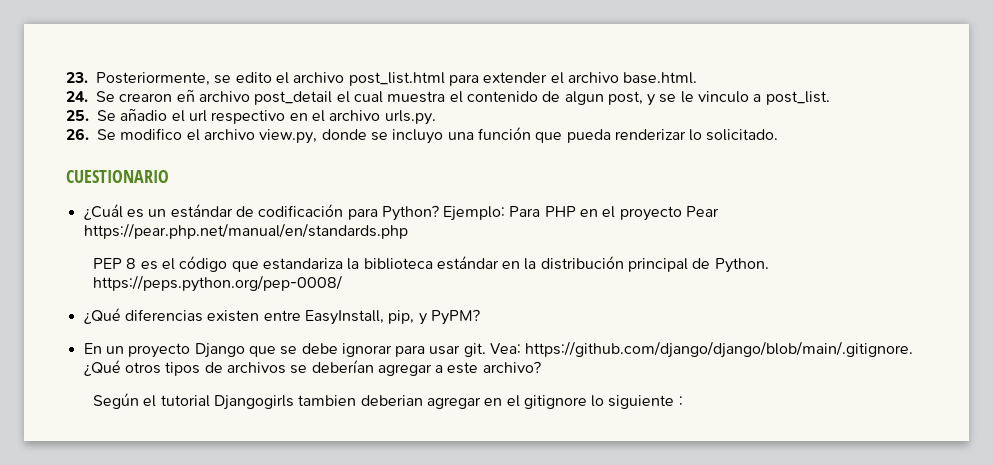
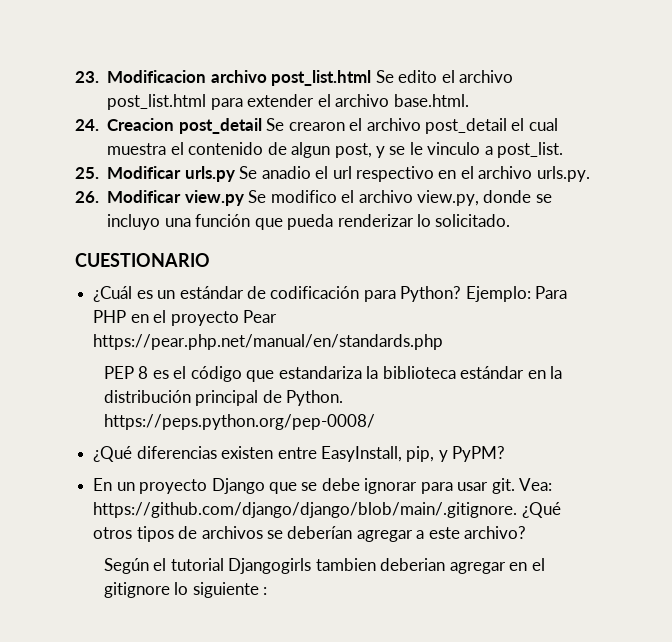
[96,72,232,86] Posteriormente, se -> [107,70,394,86] Modificacion archivo post_list.html Se
(88, 96) none -> [107,118,262,134] Creacion post_detail
[176,89,195,102] eñ -> [349,118,363,131] el
[97,108,168,121] Se añadio -> [107,166,311,182] Modificar urls.py Se anadio
(89, 134) none -> [107,190,244,206] Modificar view.py

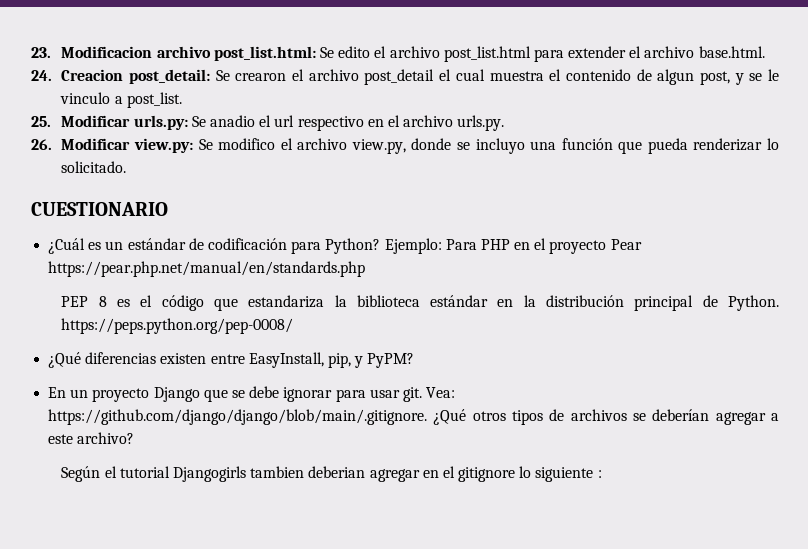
[271,70,372,86] post_list.html -> [213,46,316,61] post_list.html:
[178,118,262,134] post_detail -> [129,69,211,84] post_detail:
[184,166,235,182] urls.py -> [133,115,188,130] urls.py:
[184,190,244,206] view.py -> [133,138,193,153] view.py:

